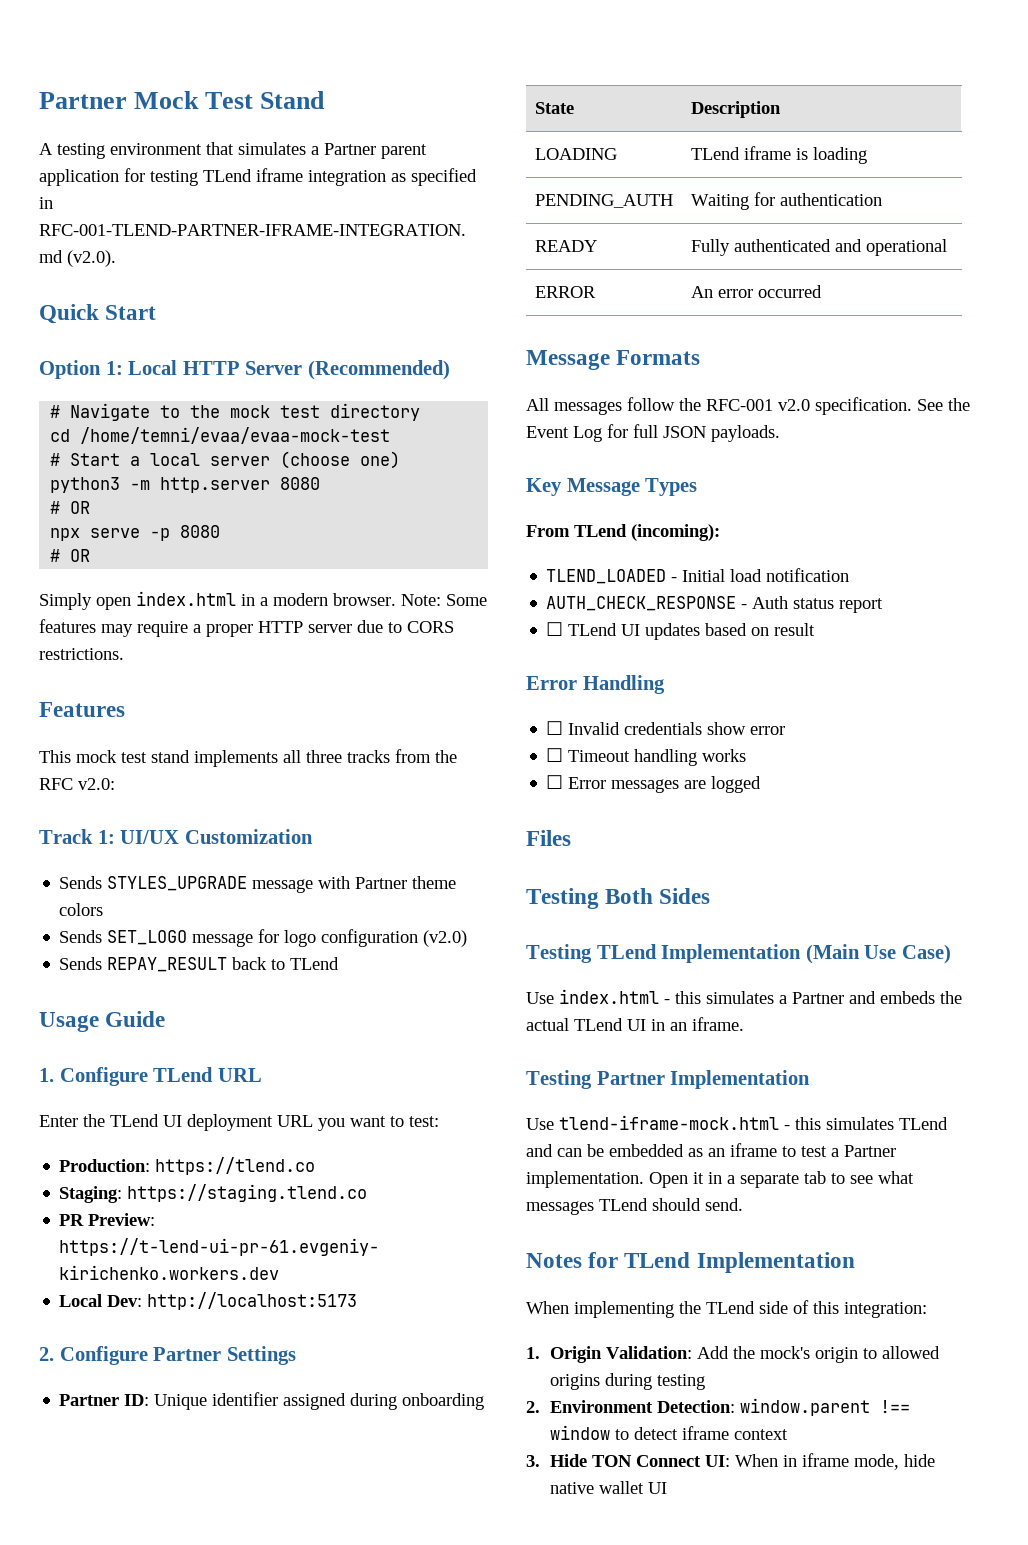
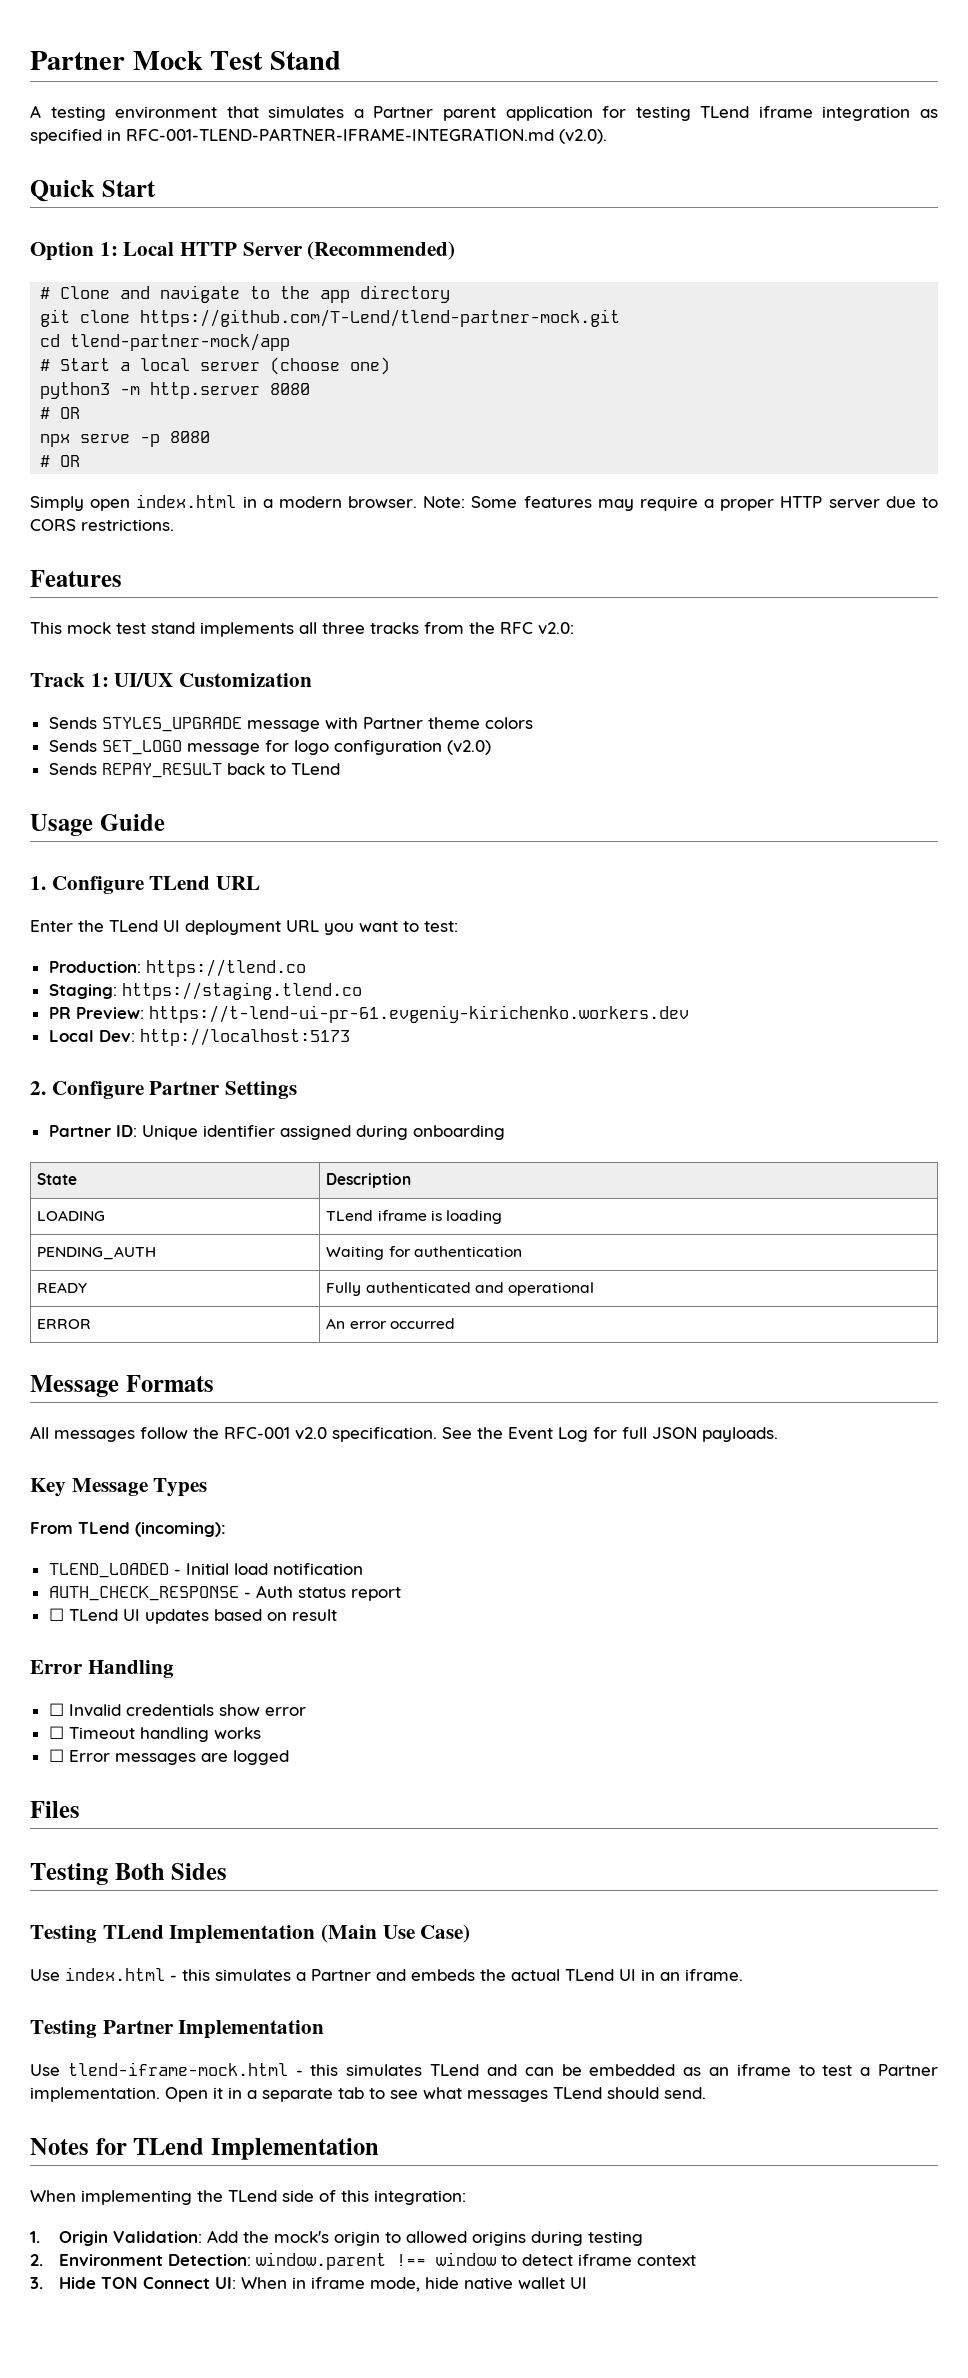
[70,403,421,421] Navigate to the mock test directory -> [60,285,451,303] [40,309,621,327] Clone and navigate to the app directory // git clone https://github.com/T-Lend/tlend-partner-mock.git
[80,427,391,444] /home/temni/evaa/evaa-mock-test -> [70,333,291,351] tlend-partner-mock/app

